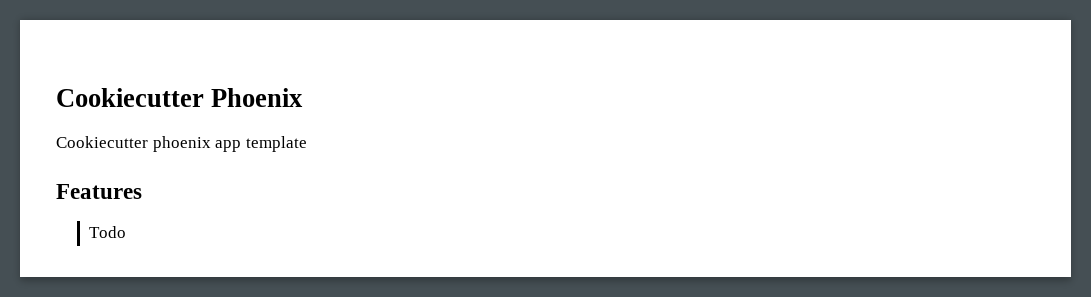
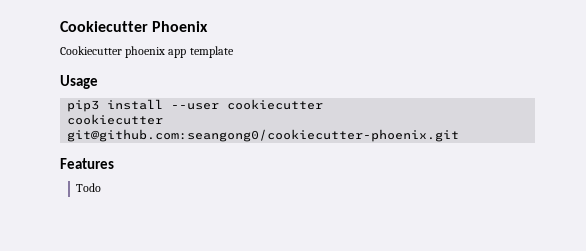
(307, 144) none -> [60,75,98,89] [67,99,324,112] [67,114,164,125] [67,129,460,142] // Usage // pip3 install --user cookiecutter // cookiecutter git@github.com:seangong0/cookiecutter-phoenix.git

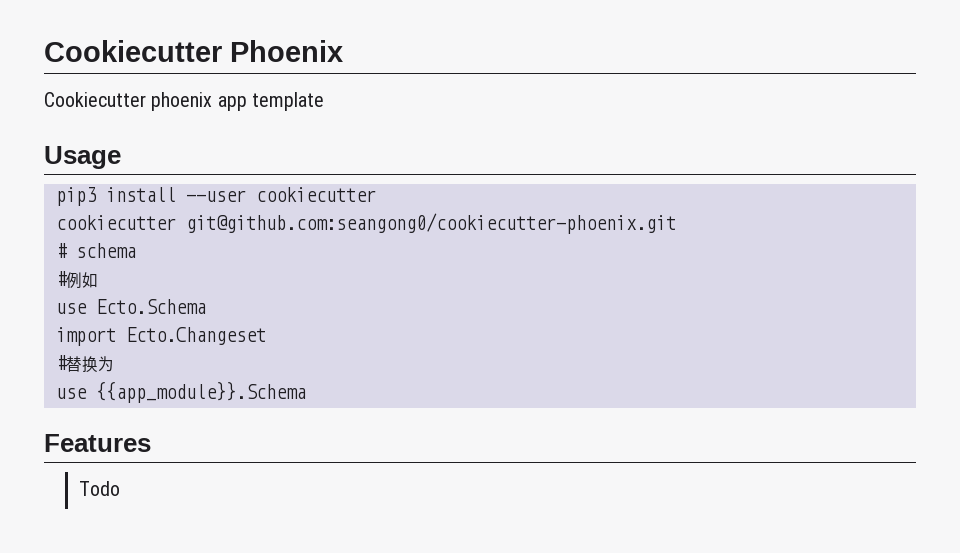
(460, 135) none -> [56,243,136,258] [56,271,98,289] [56,299,206,314] [56,327,266,346] [56,355,114,373] [56,381,306,403] // # schema // #例如 // use Ecto.Schema // import Ecto.Changeset // #替换为 // use {{app_module}}.Schema

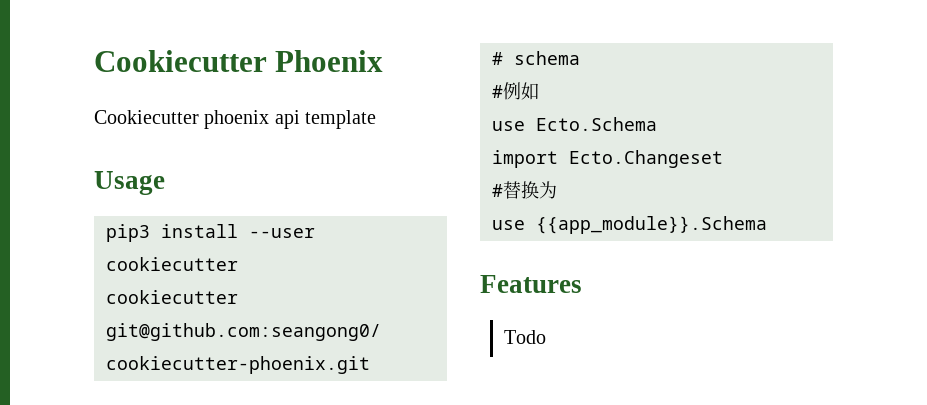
[217,96,247,111] app -> [274,110,300,129] api

